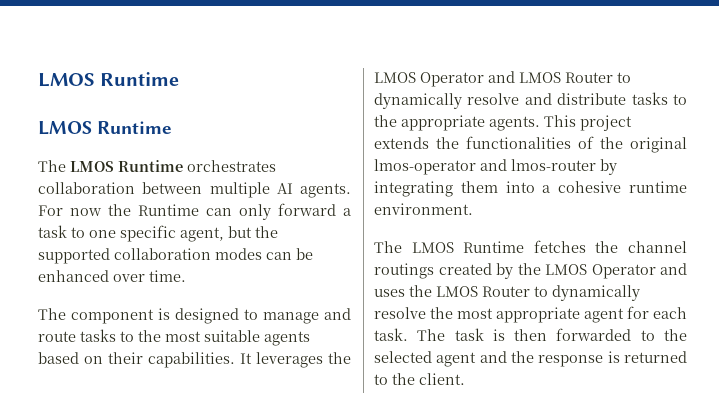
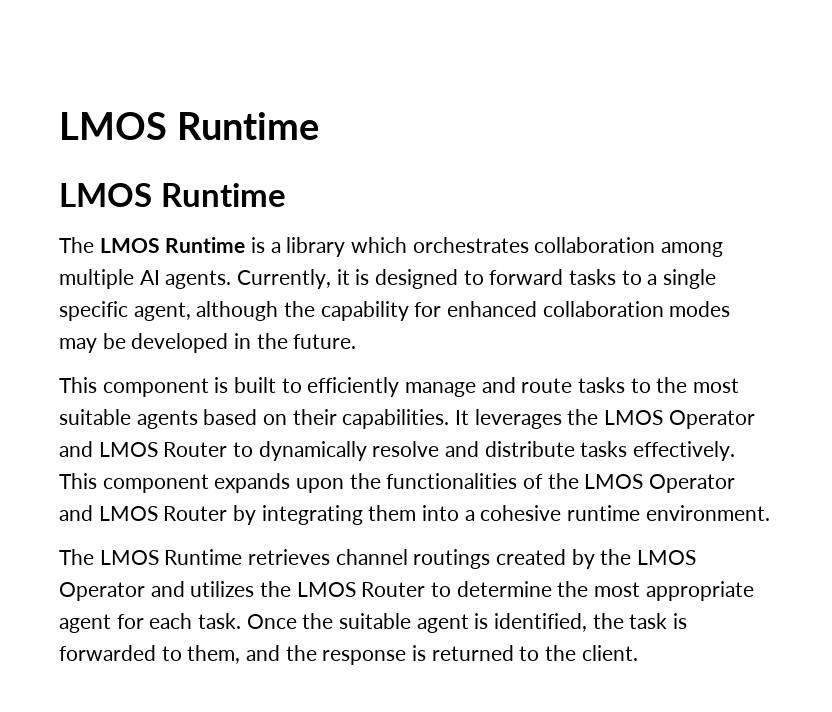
(183, 166) none -> [251,237,408,257] is a library which
[142,182,203,194] between -> [661,242,724,257] among
[38,203,351,220] [38,225,278,242] [38,248,313,264] [38,270,186,282] [38,308,258,324] For now the Runtime can only forward a task to one specific agent, but the supported collaboration modes can be enhanced over time. // The component is designed to -> [237,269,717,289] [59,301,731,321] [59,333,357,353] [59,377,400,397] Currently, it is designed to forward tasks to a single specific agent, although the capability for enhanced collaboration modes may be developed in the future. // This component is built to efficiently
[673,94,687,105] [374,115,632,131] [374,136,687,153] [374,159,596,175] to the appropriate agents. This project extends the functionalities of the original lmos-operator and lmos-router -> [633,441,736,461] [59,473,736,493] [59,505,228,521] effectively. This component expands upon the functionalities of the LMOS Operator and LMOS Router
[533,240,619,253] fetches the -> [248,549,331,565] retrieves
[374,289,405,297] uses -> [190,581,255,597] utilizes
[552,285,640,301] [374,307,426,319] dynamically resolve -> [456,581,552,597] determine
[417,329,446,341] The -> [246,613,624,633] Once the suitable agent is identified, the
[514,329,548,341] then -> (688, 621) none
[664,329,687,341] [374,351,477,367] the selected agent -> [187,645,241,664] them,

